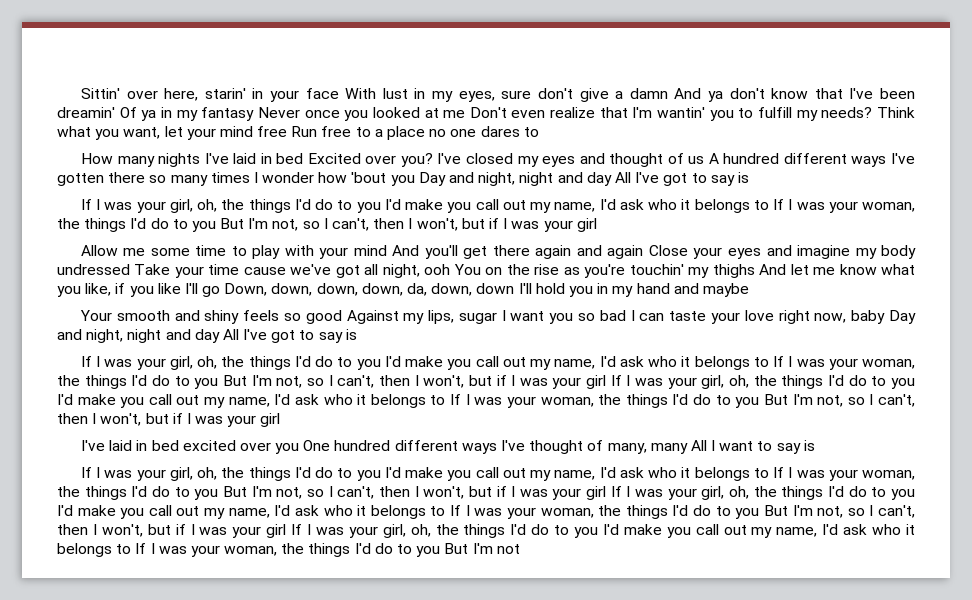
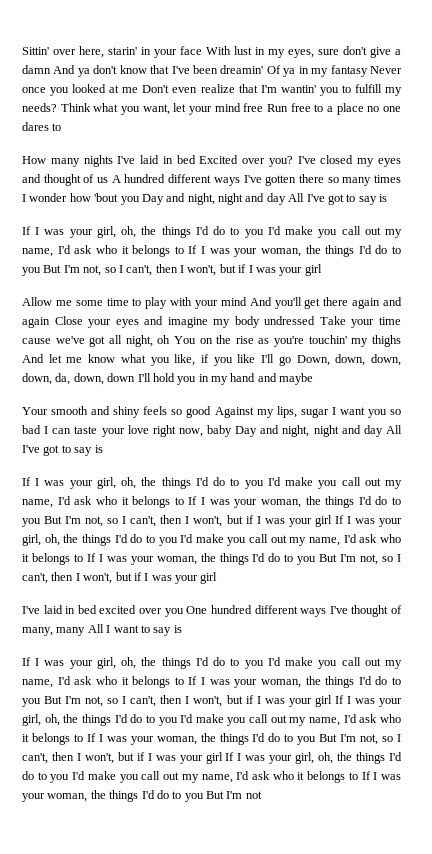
[424,264,451,275] ooh -> [157,335,171,344] oh

